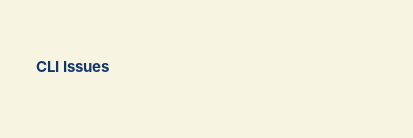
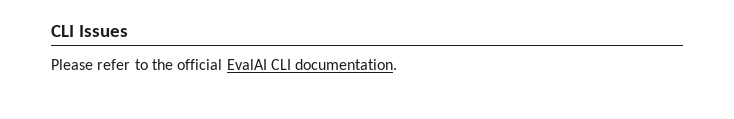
(110, 66) none -> [51,59,398,70] // Please refer to the official EvalAI CLI documentation.

